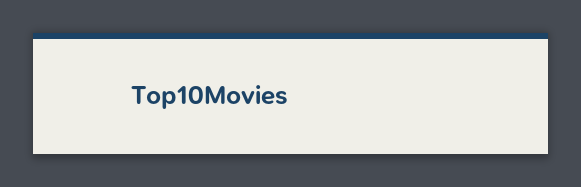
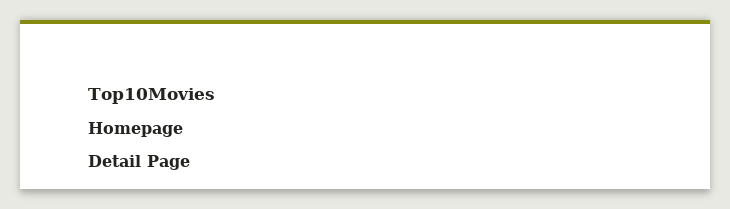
(288, 97) none -> [88,122,183,137] [88,155,190,170] // Homepage // Detail Page

